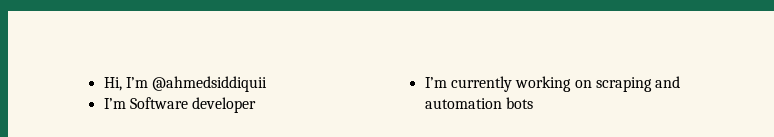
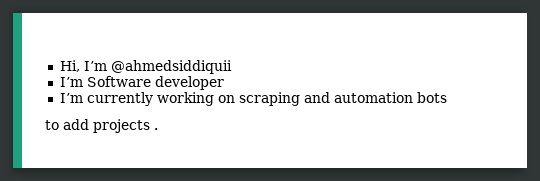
(533, 103) none -> [45,119,158,133] // to add projects .

